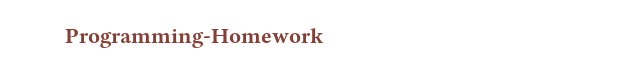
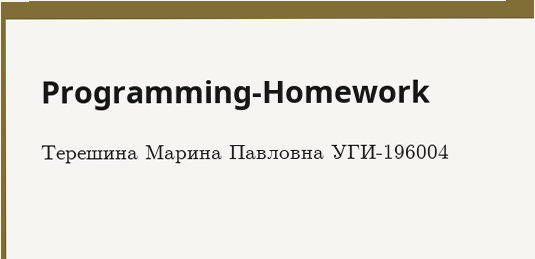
(324, 38) none -> [41,144,450,164] // Терешина Марина Павловна УГИ-196004

